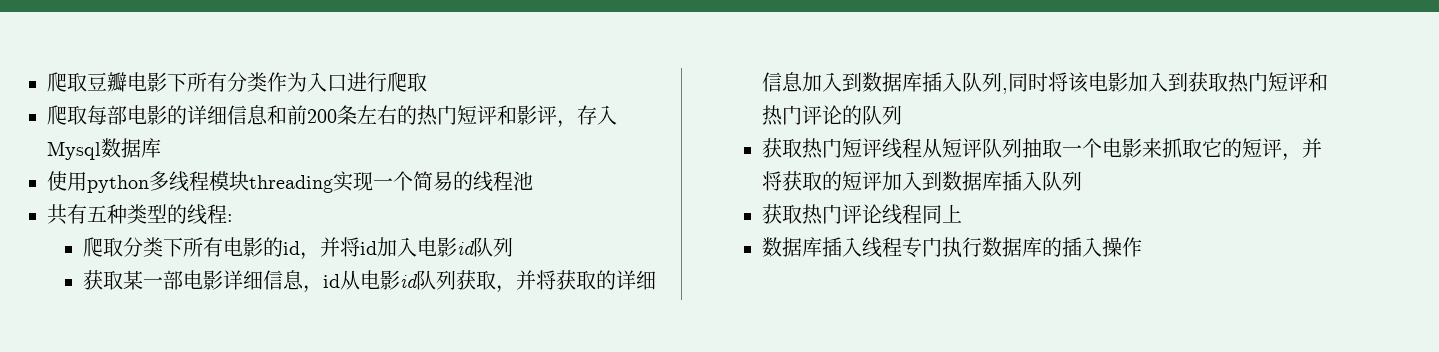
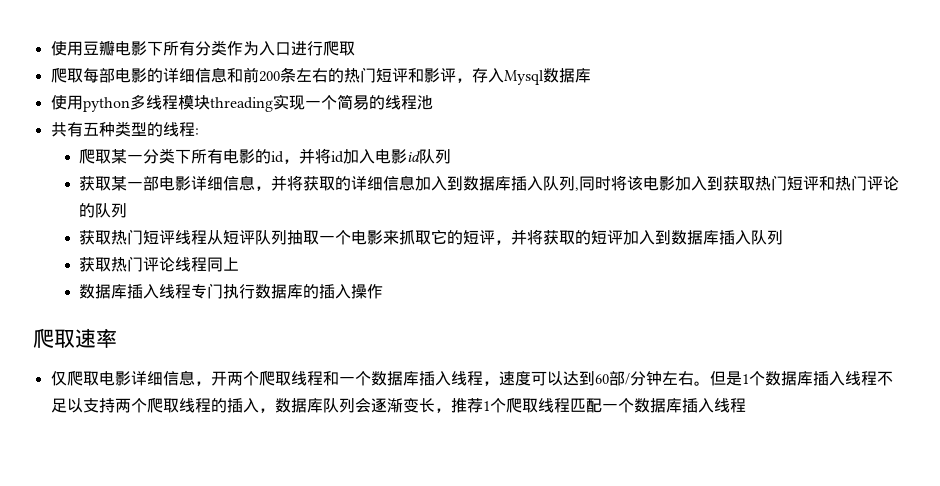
[47,72,87,92] 爬取 -> [50,41,83,56] 使用
(124, 247) none -> [111,149,144,164] 某一
[323,270,517,293] id从电影id队列获取， -> (272, 188) none
(1143, 247) none -> [33,328,117,348] [50,370,893,386] [50,397,746,413] // 爬取速率 // 仅爬取电影详细信息，开两个爬取线程和一个数据库插入线程，速度可以达到60部/分钟左右。但是1个数据库插入线程不足以支持两个爬取线程的插入，数据库队列会逐渐变长，推荐1个爬取线程匹配一个数据库插入线程

